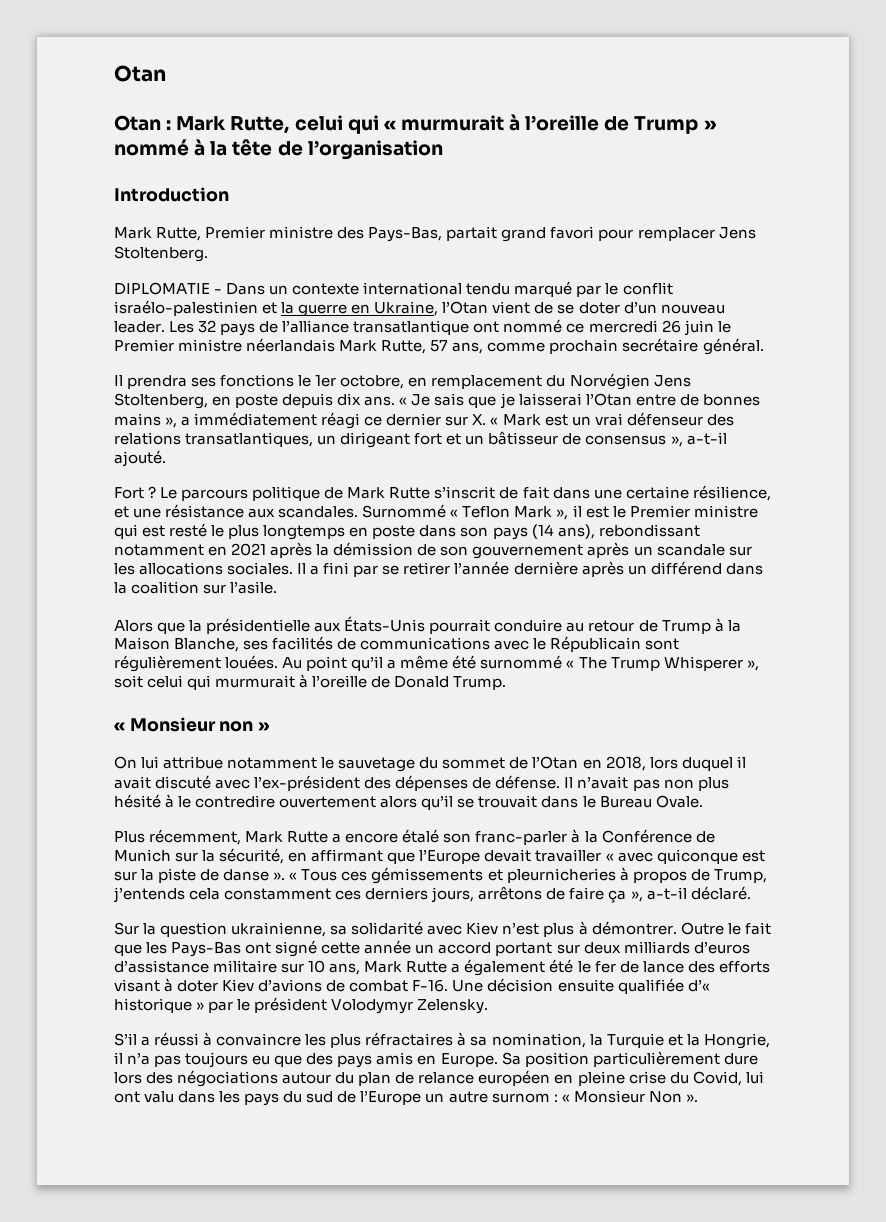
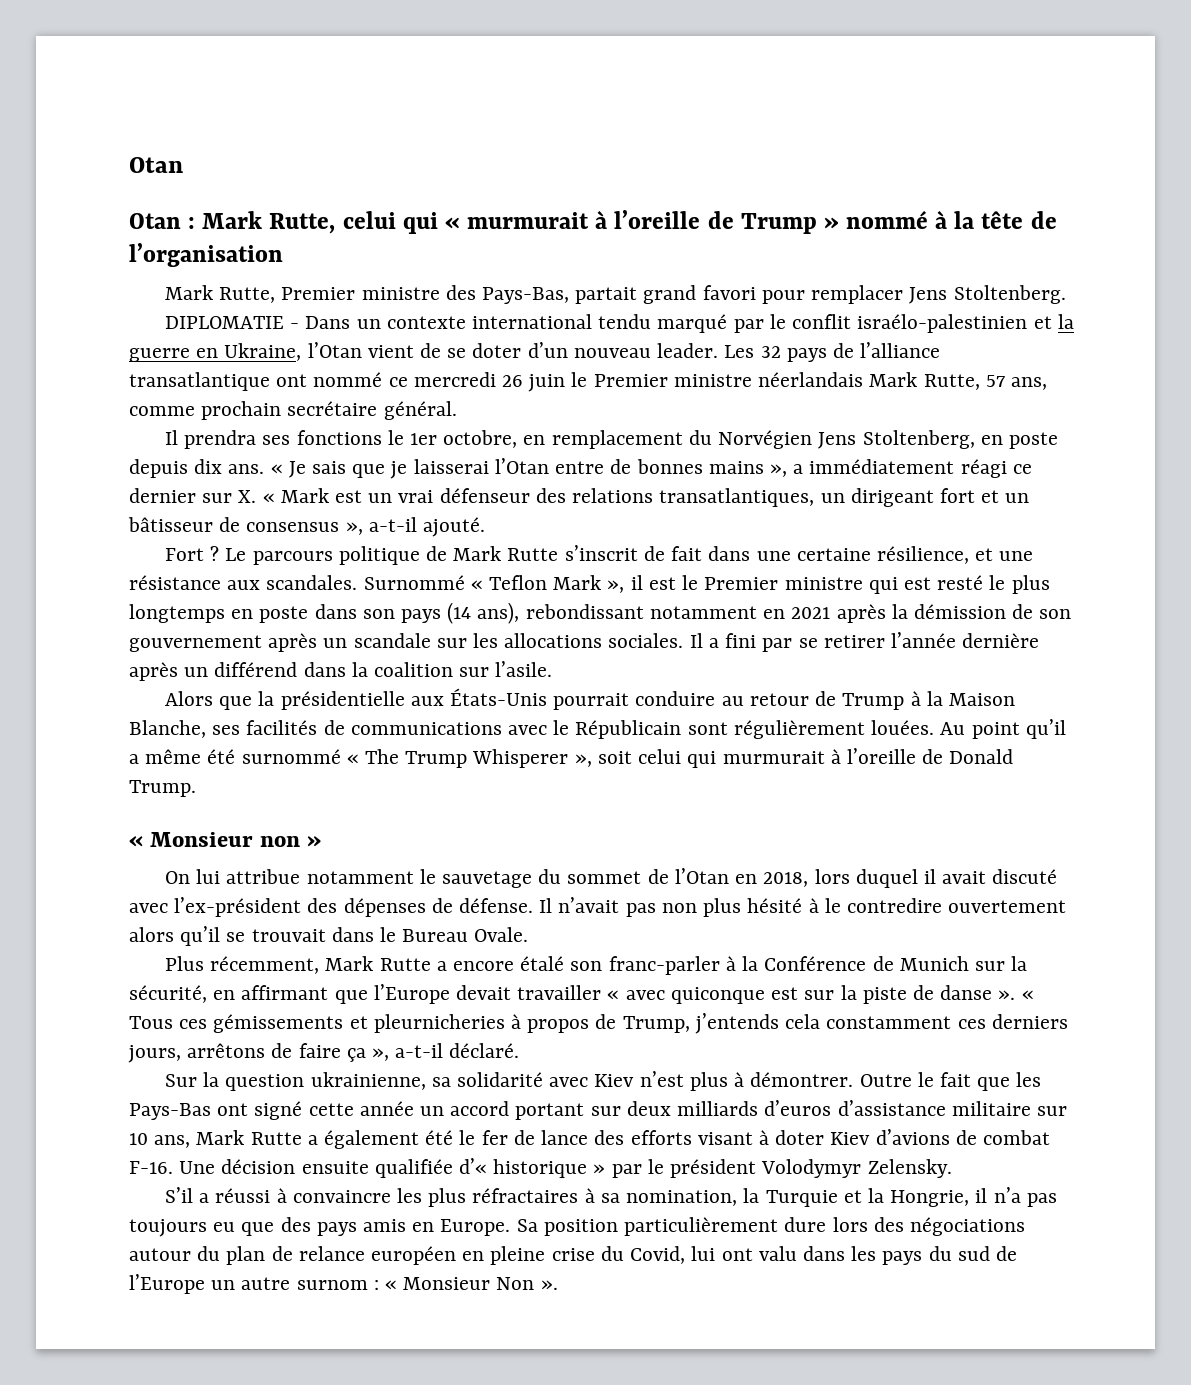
[114,187,229,202] // Introduction -> (283, 255) none

